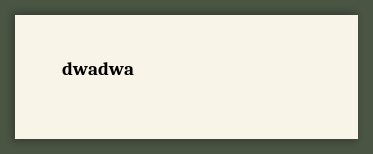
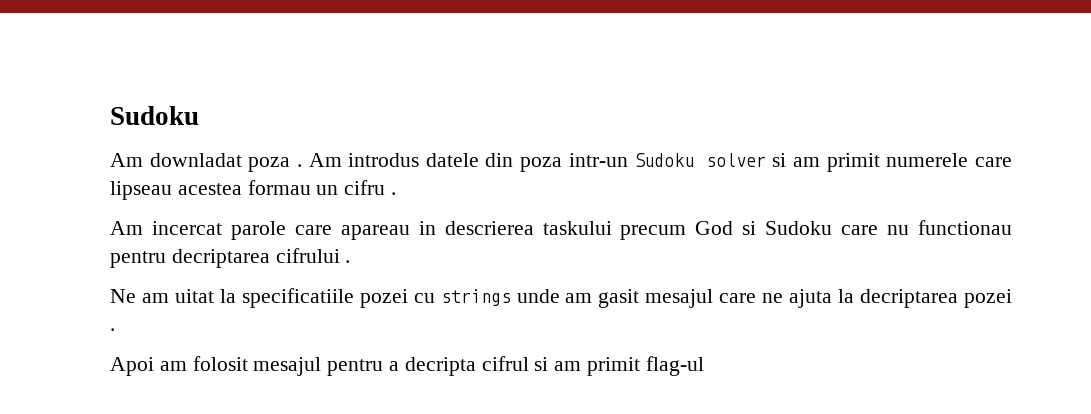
[62,62,134,75] dwadwa -> [110,106,199,125] [110,153,1012,172] [110,180,397,200] [110,220,1013,240] [110,248,351,268] [110,288,1013,308] [110,328,115,331] [110,356,704,376] Sudoku // Am downladat poza . Am introdus datele din poza intr-un Sudoku solver si am primit numerele care lipseau acestea formau un cifru . // Am incercat parole care apareau in descrierea taskului precum God si Sudoku care nu functionau pentru decriptarea cifrului . // Ne am uitat la specificatiile pozei cu strings unde am gasit mesajul care ne ajuta la decriptarea pozei . // Apoi am folosit mesajul pentru a decripta cifrul si am primit flag-ul

